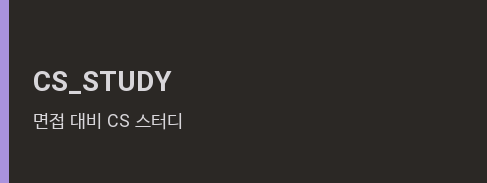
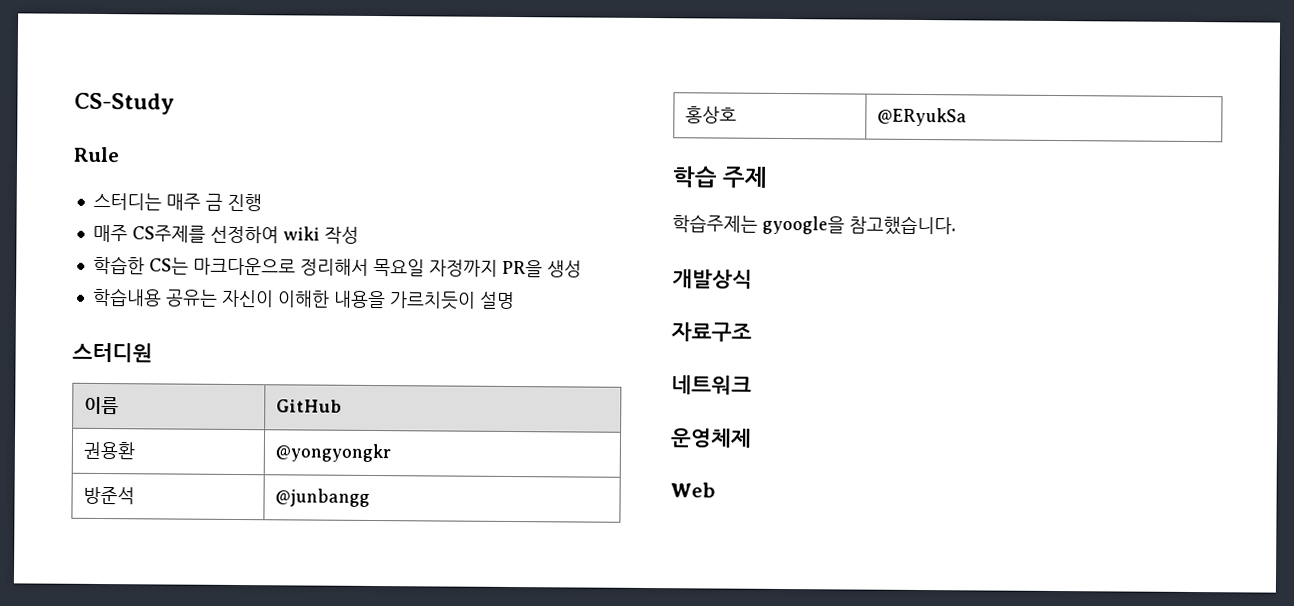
[33,71,172,94] [33,113,183,130] CS_STUDY // 면접 대비 CS 스터디 -> [74,92,175,115] [74,146,120,163] [92,192,262,212] [92,224,359,244] [92,255,582,278] [91,287,515,310] [72,342,153,363] [83,396,119,415] [275,399,342,413] [82,441,135,460] [274,443,391,463] [82,486,135,505] [274,488,370,507] [684,106,737,124] [876,107,967,127] [672,166,769,188] [672,214,956,236] [672,269,753,289] [671,322,752,342] [671,375,752,395] [670,428,752,448] [670,482,716,498] CS-Study // Rule // 스터디는 매주 금 진행 // 매주 CS주제를 선정하여 wiki 작성 // 학습한 CS는 마크다운으로 정리해서 목요일 자정까지 PR을 생성 // 학습내용 공유는 자신이 이해한 내용을 가르치듯이 설명 // 스터디원 // 이름 | GitHub // 권용환 | @yongyongkr // 방준석 | @junbangg // 홍상호 | @ERyukSa // 학습 주제 // 학습주제는 gyoogle을 참고했습니다. // 개발상식 // 자료구조 // 네트워크 // 운영체제 // Web

